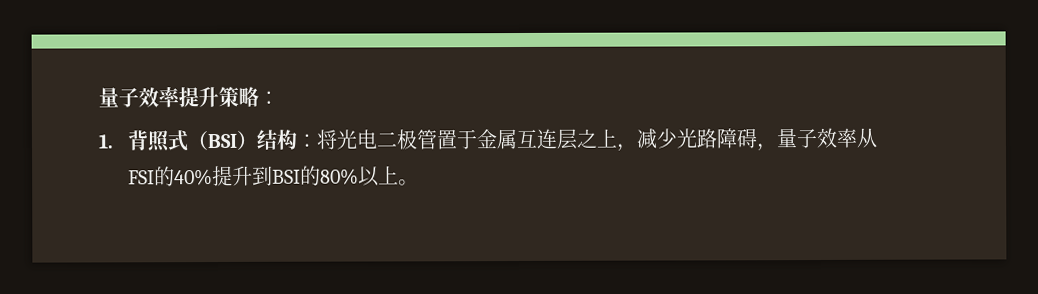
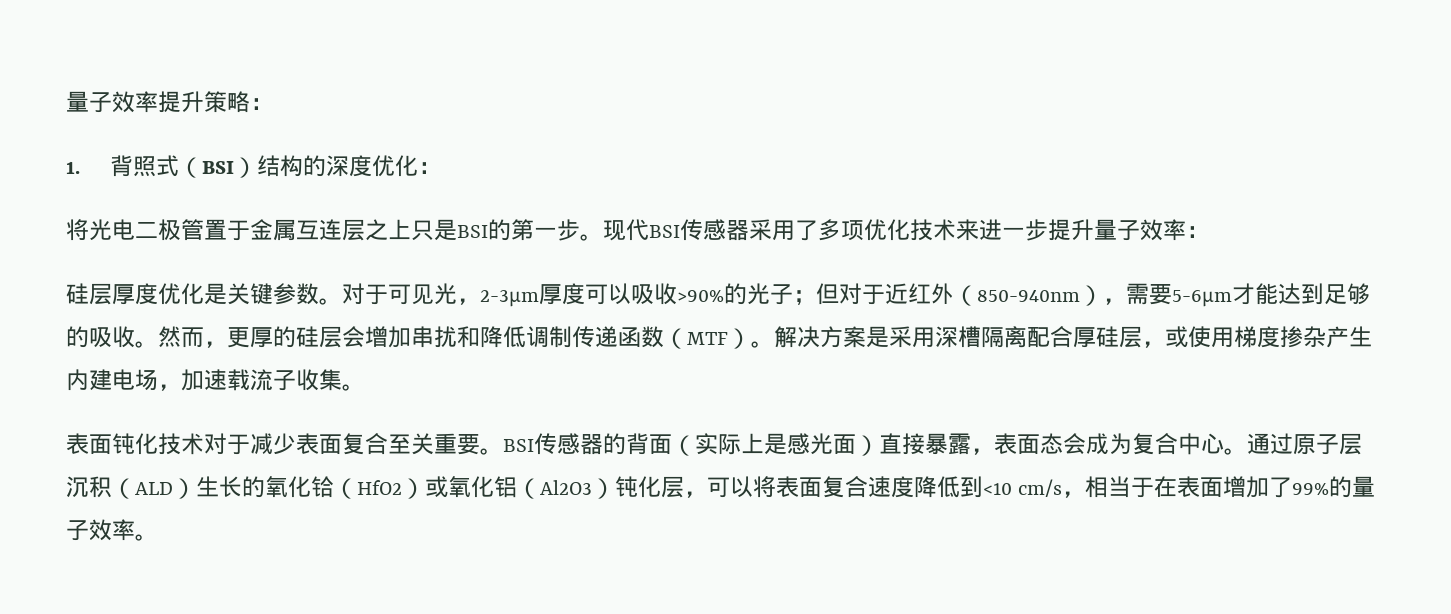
[296,133,319,148] ： -> [302,155,441,177] 的深度优化： //
[616,127,879,152] [128,165,400,187] ，减少光路障碍，量子效率从FSI的40%提升到BSI的80%以上 -> [411,219,1209,241] [66,283,1370,307] [66,326,1372,349] [66,369,365,391] [66,433,1362,456] [66,476,1376,499] [66,519,135,541] 只是BSI的第一步。现代BSI传感器采用了多项优化技术来进一步提升量子效率： // 硅层厚度优化是关键参数。对于可见光，2-3μm厚度可以吸收>90%的光子；但对于近红外（850-940nm），需要5-6μm才能达到足够的吸收。然而，更厚的硅层会增加串扰和降低调制传递函数（MTF）。解决方案是采用深槽隔离配合厚硅层，或使用梯度掺杂产生内建电场，加速载流子收集。 // 表面钝化技术对于减少表面复合至关重要。BSI传感器的背面（实际上是感光面）直接暴露，表面态会成为复合中心。通过原子层沉积（ALD）生长的氧化铪（HfO2）或氧化铝（Al2O3）钝化层，可以将表面复合速度降低到<10 cm/s，相当于在表面增加了99%的量子效率

